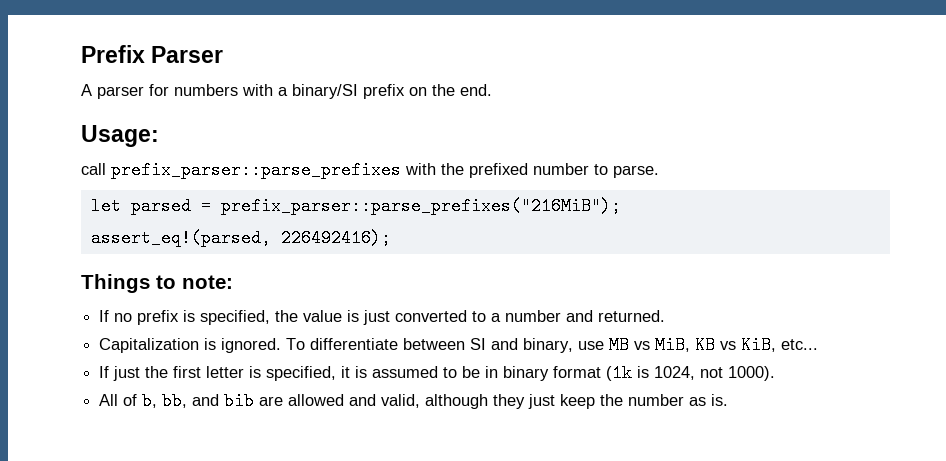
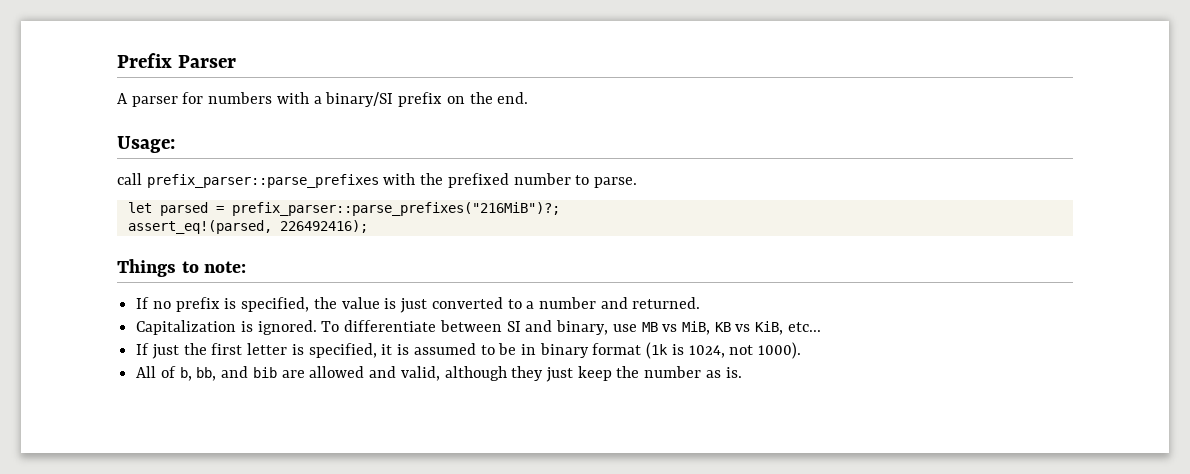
[220,197,621,215] prefix_parser::parse_prefixes("216MiB"); -> [231,202,560,216] prefix_parser::parse_prefixes("216MiB")?;

